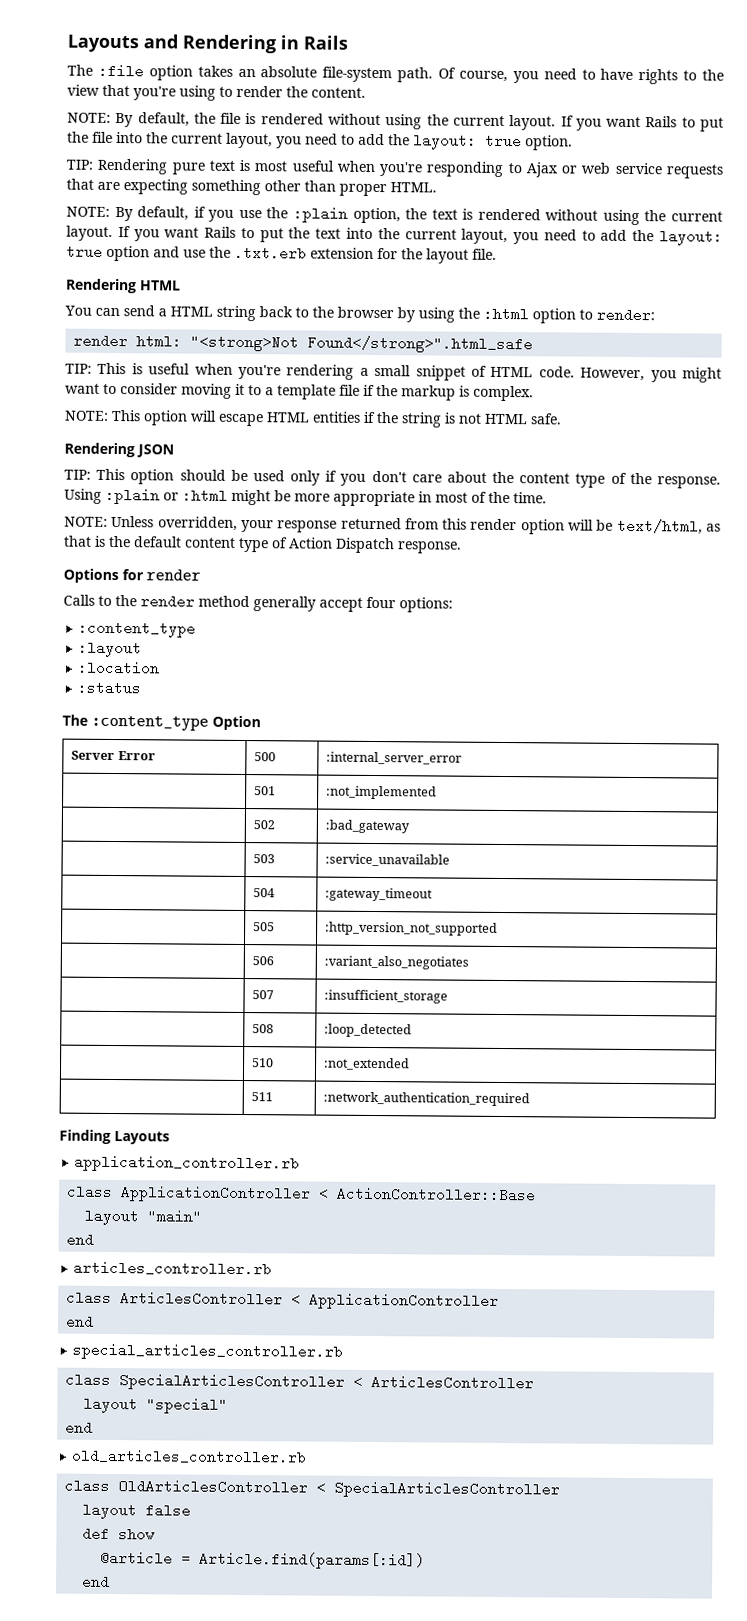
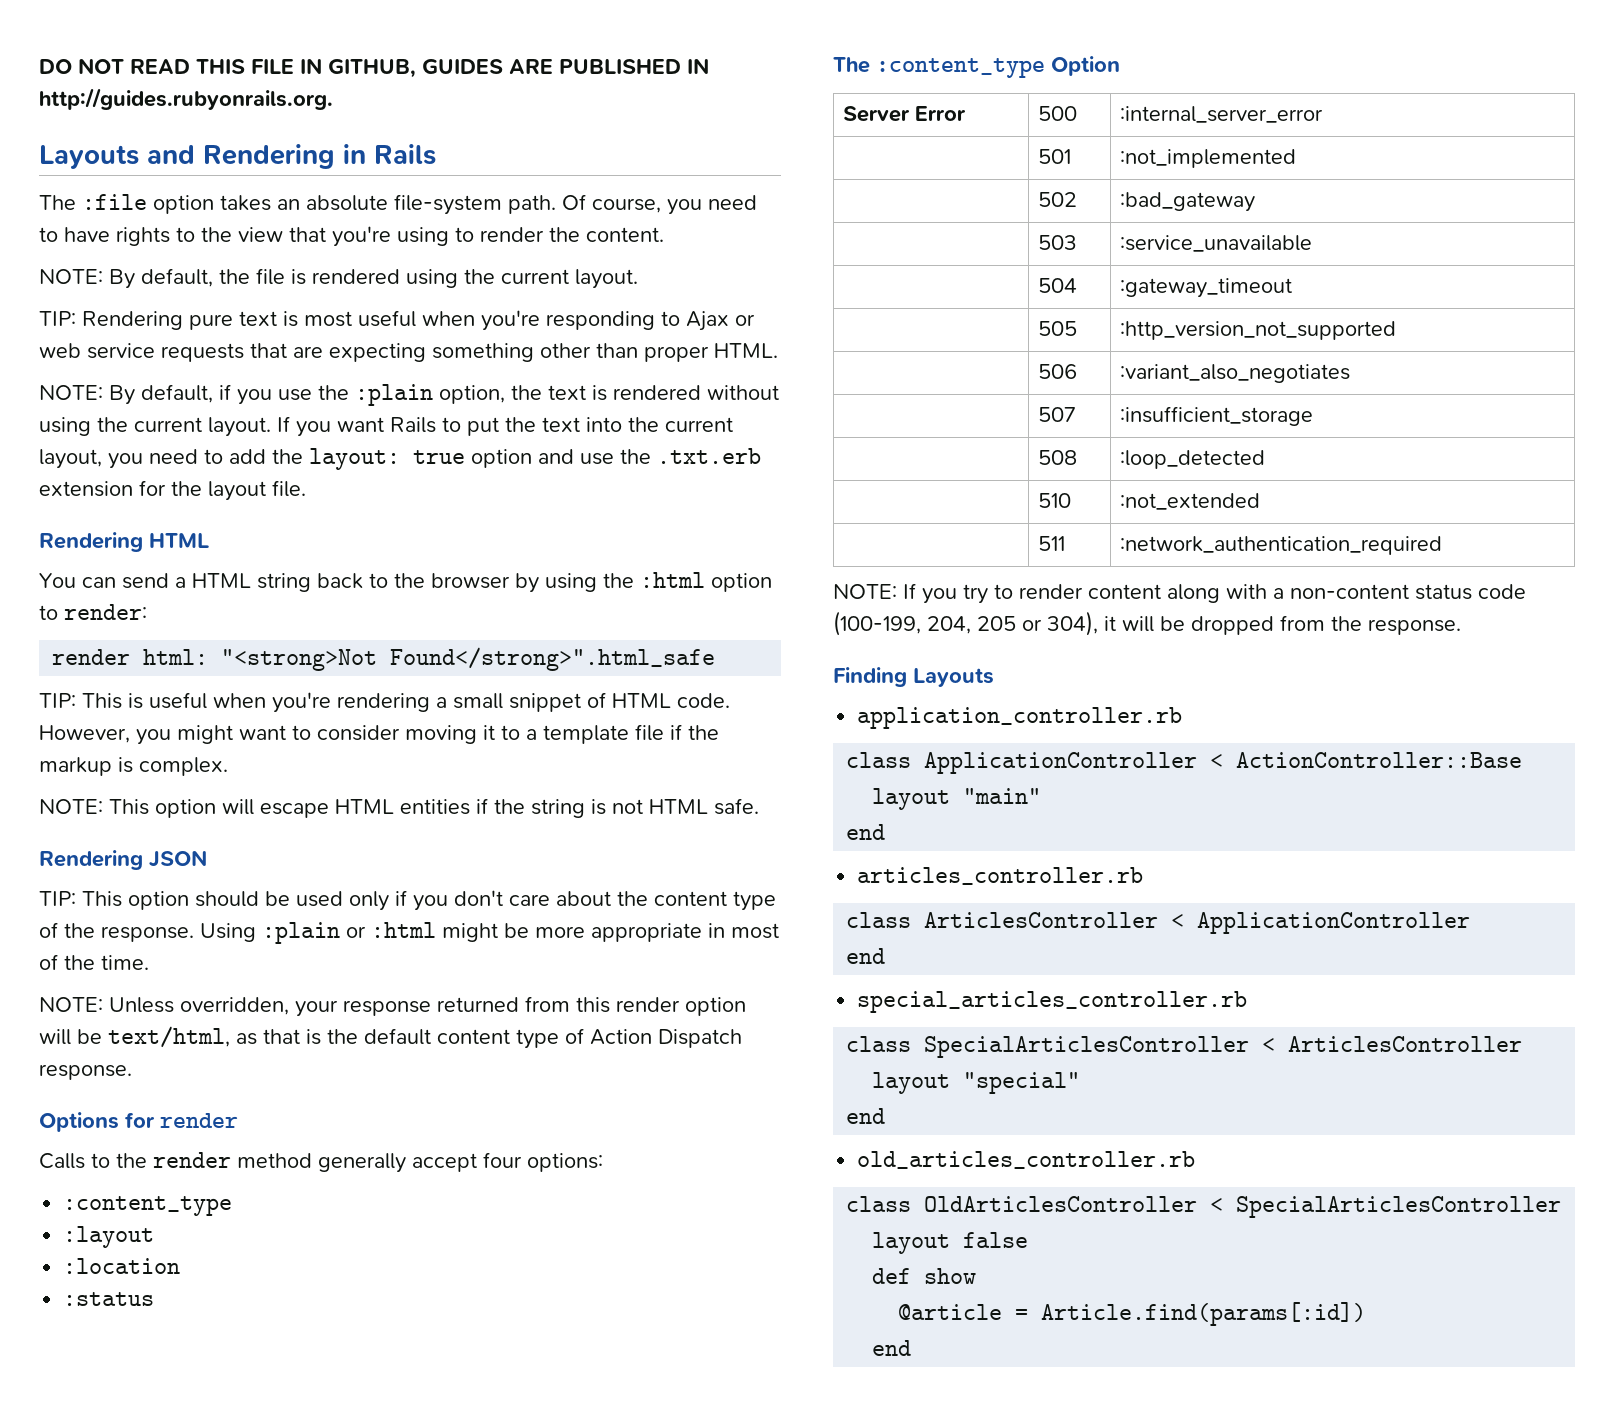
(67, 43) none -> [39,58,709,78] [39,88,333,110] DO NOT READ THIS FILE IN GITHUB, GUIDES ARE PUBLISHED IN http://guides.rubyonrails.org. //
[328,113,724,132] [67,131,573,151] without using the current layout. If you want Rails to put the file into the current layout, you need to add the layout: true option. -> [406,269,638,289] using the current layout.
(531, 1099) none -> [833,583,1526,604] [833,611,1461,636] // NOTE: If you try to render content along with a non-content status code (100-199, 204, 205 or 304), it will be dropped from the response.

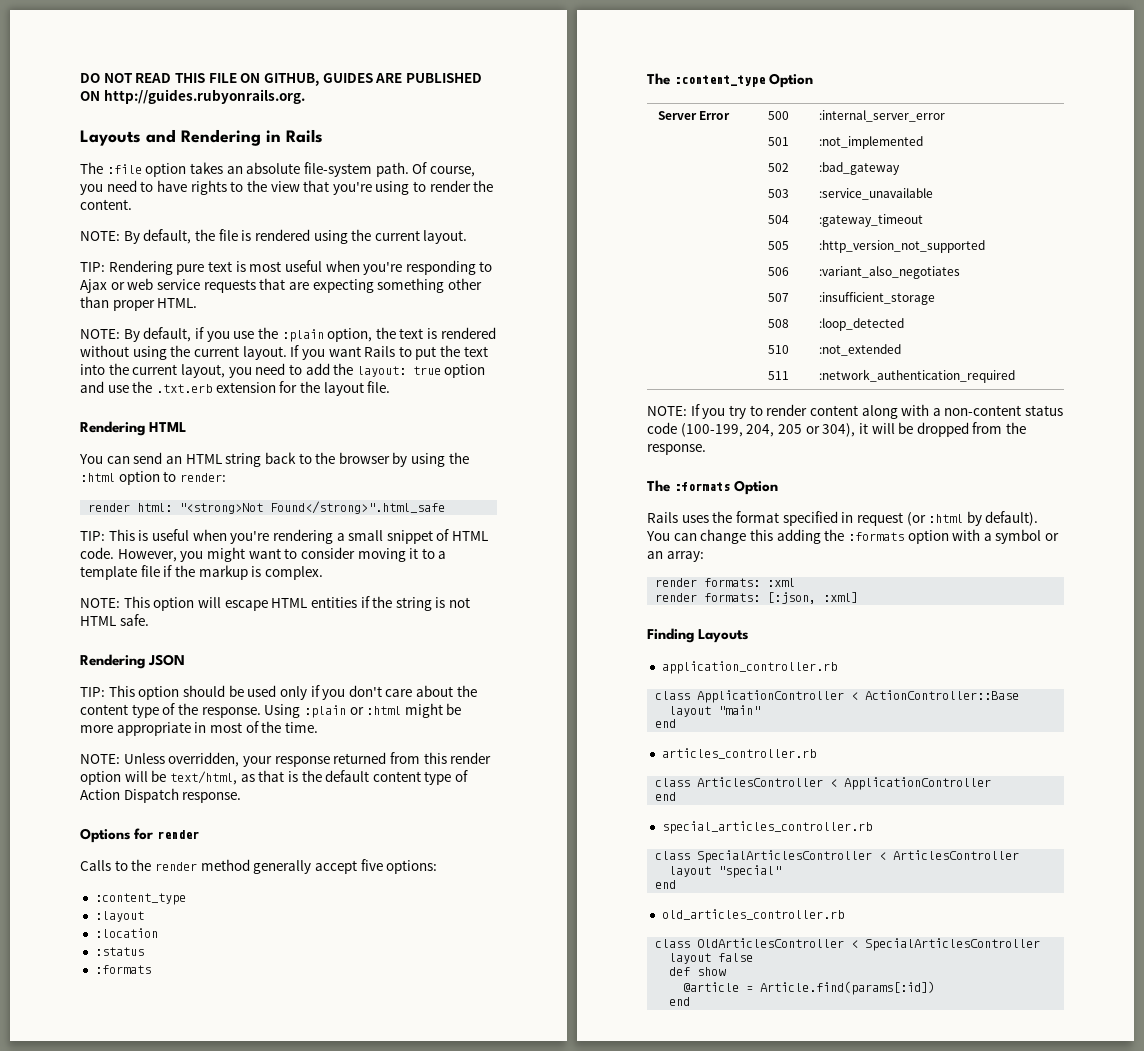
[300,58,322,74] IN -> [240,73,261,83] ON
[687,58,709,74] IN -> [80,91,100,101] ON
[175,577,186,588] a -> [165,456,182,464] an
[483,1152,522,1168] four -> [360,859,383,871] five
(155, 1299) none -> [94,965,151,974] // :formats
(1461, 627) none -> [647,480,779,495] [647,511,1039,526] [646,529,1060,544] [647,551,704,562] [655,578,796,587] [655,592,859,604] // The :formats Option // Rails uses the format specified in request (or :html by default). You can change this adding the :formats option with a symbol or an array: // render formats: :xml // render formats: [:json, :xml]

